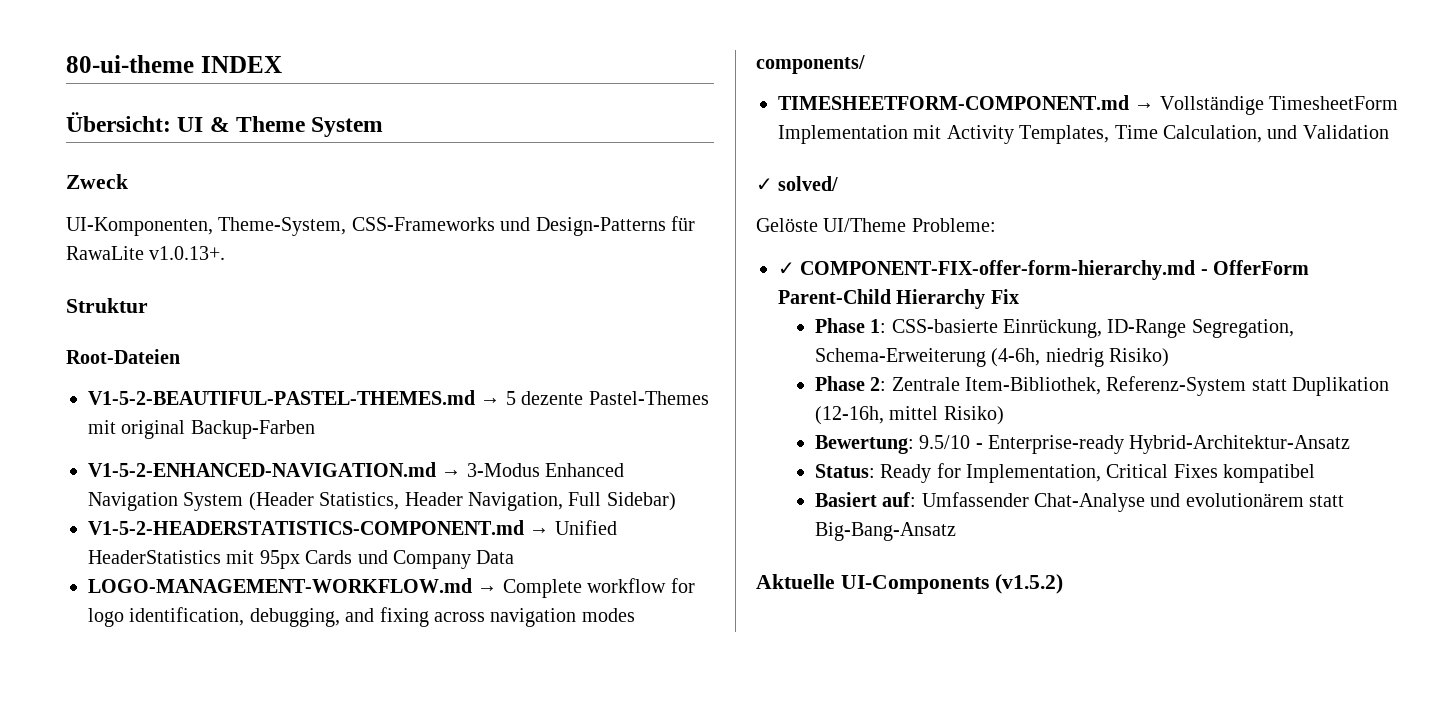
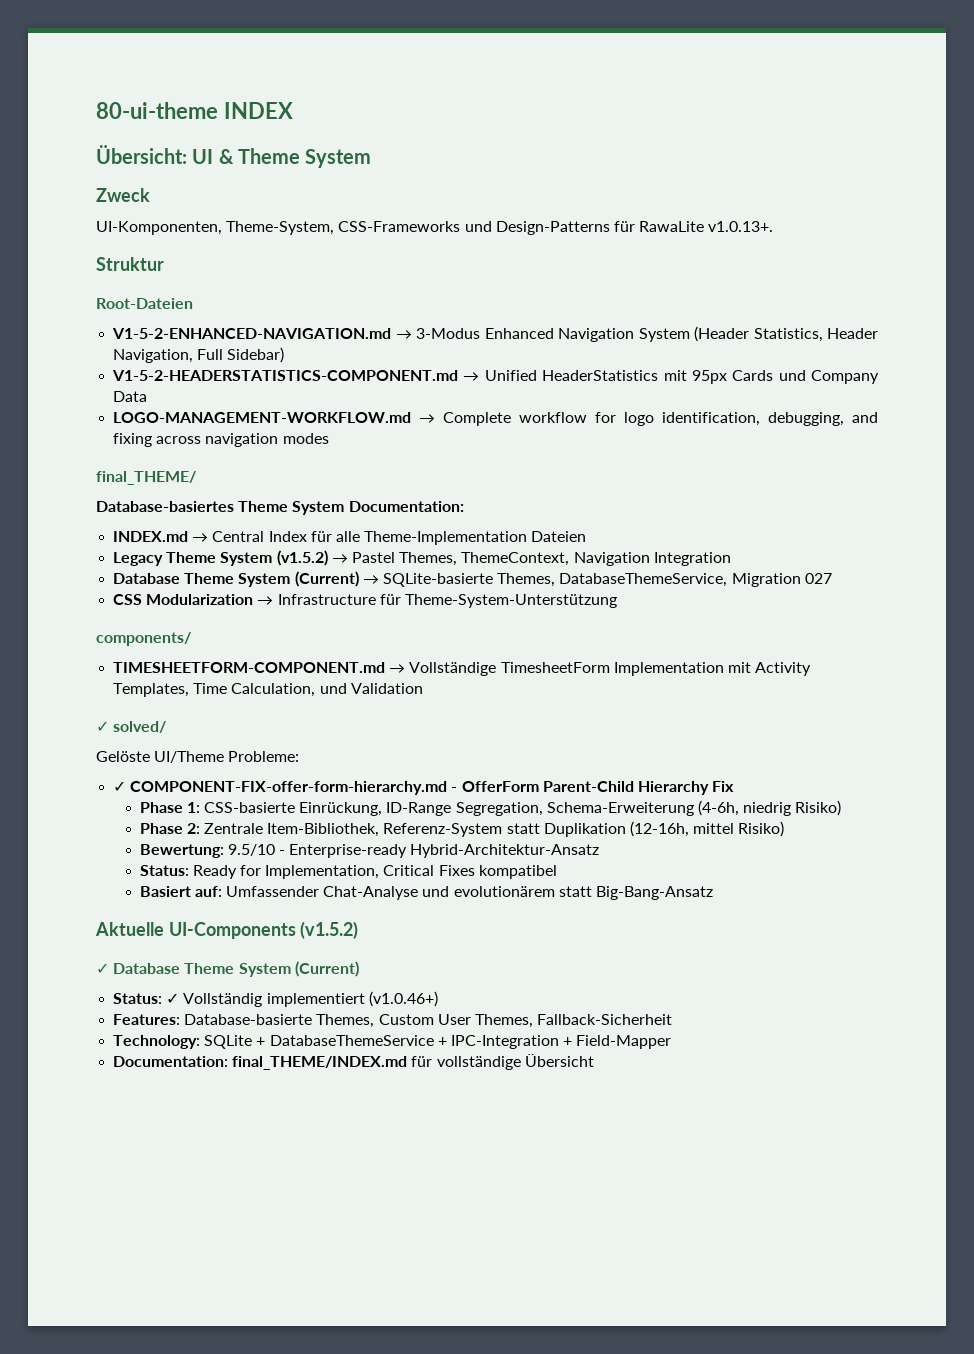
[88,390,709,405] [88,420,315,439] // V1-5-2-BEAUTIFUL-PASTEL-THEMES.md → 5 dezente Pastel-Themes mit original Backup-Farben -> (193, 303) none
(635, 615) none -> [96,471,196,485] [96,501,464,515] [113,531,587,545] [113,550,731,566] [113,571,832,587] [113,594,617,608] // final_THEME/ // Database-basiertes Theme System Documentation: // INDEX.md → Central Index für alle Theme-Implementation Dateien // Legacy Theme System (v1.5.2) → Pastel Themes, ThemeContext, Navigation Integration // Database Theme System (Current) → SQLite-basierte Themes, DatabaseThemeService, Migration 027 // CSS Modularization → Infrastructure für Theme-System-Unterstützung
(1063, 584) none -> [96,961,359,977] [113,991,438,1007] [113,1014,673,1028] [113,1035,672,1049] [113,1054,594,1070] // ✓ Database Theme System (Current) // Status: ✓ Vollständig implementiert (v1.0.46+) // Features: Database-basierte Themes, Custom User Themes, Fallback-Sicherheit // Technology: SQLite + DatabaseThemeService + IPC-Integration + Field-Mapper // Documentation: final_THEME/INDEX.md für vollständige Übersicht

